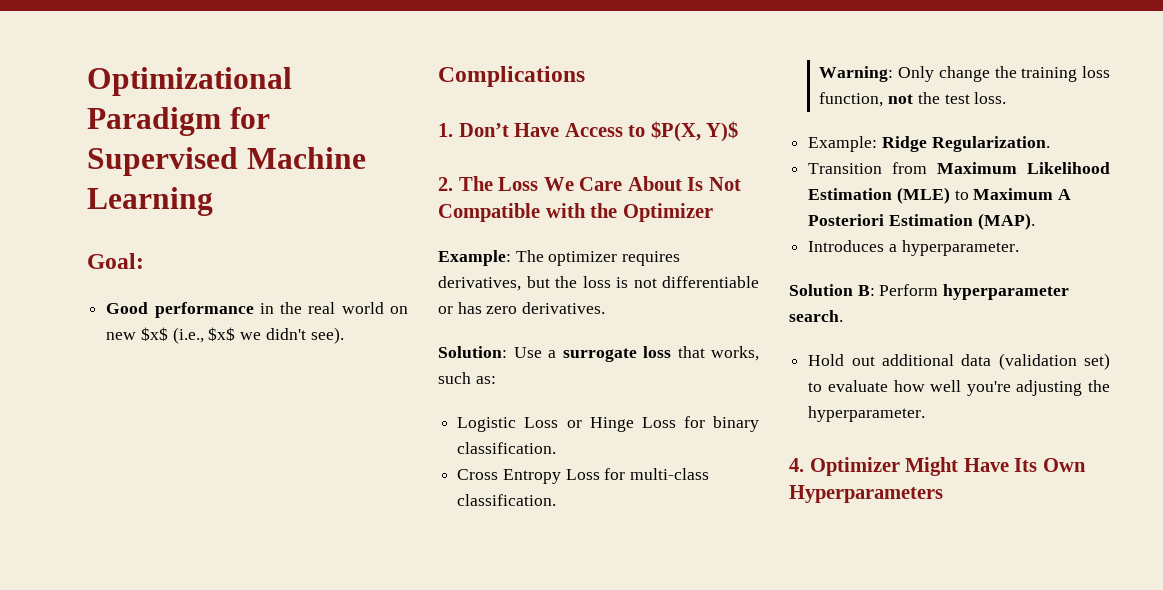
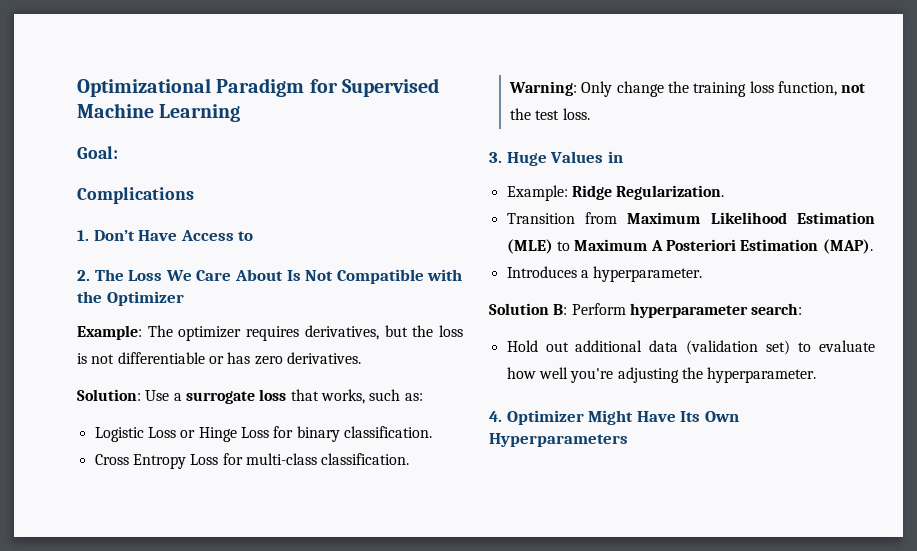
[106,302,408,318] [106,327,344,344] // Good performance in the real world on new $x$ (i.e., $x$ we didn't see). -> (118, 152) none
[650,121,739,142] $P(X, Y)$ -> (254, 236) none
(1007, 98) none -> [489,151,623,166] // 3. Huge Values in
[789,310,843,322] search. -> [751,303,803,315] search:

